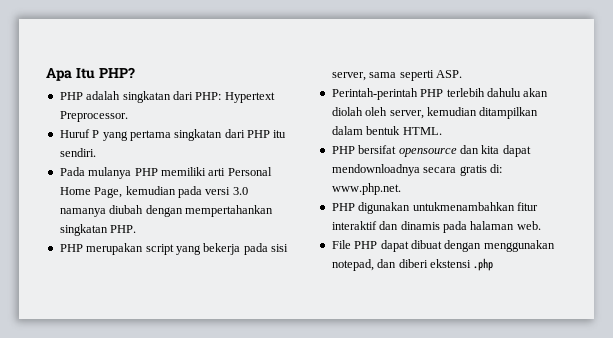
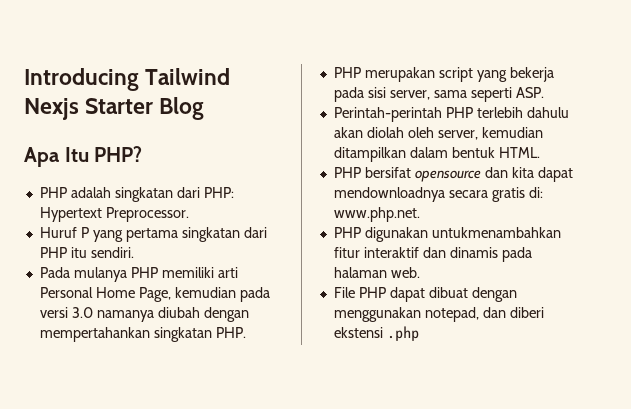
(46, 74) none -> [24,68,231,91] [24,97,205,120] Introducing Tailwind Nexjs Starter Blog //

